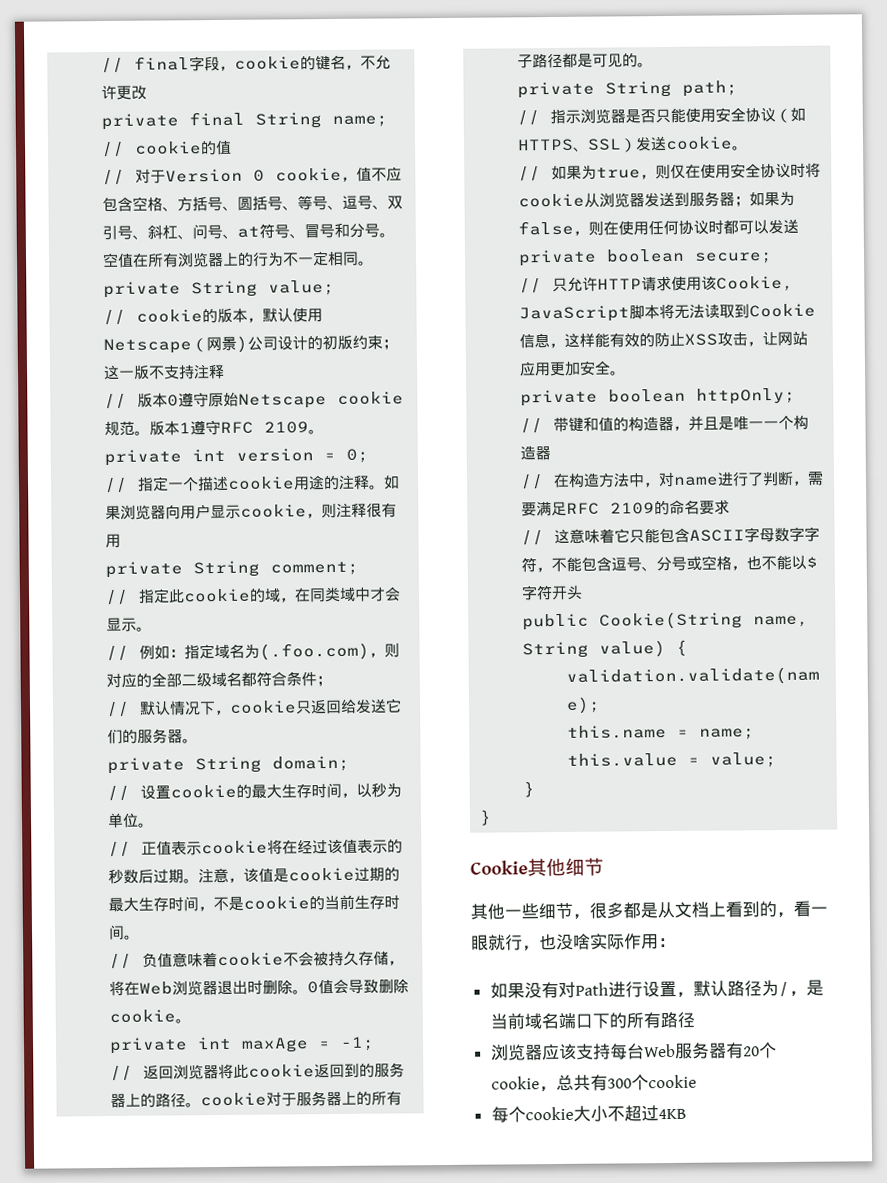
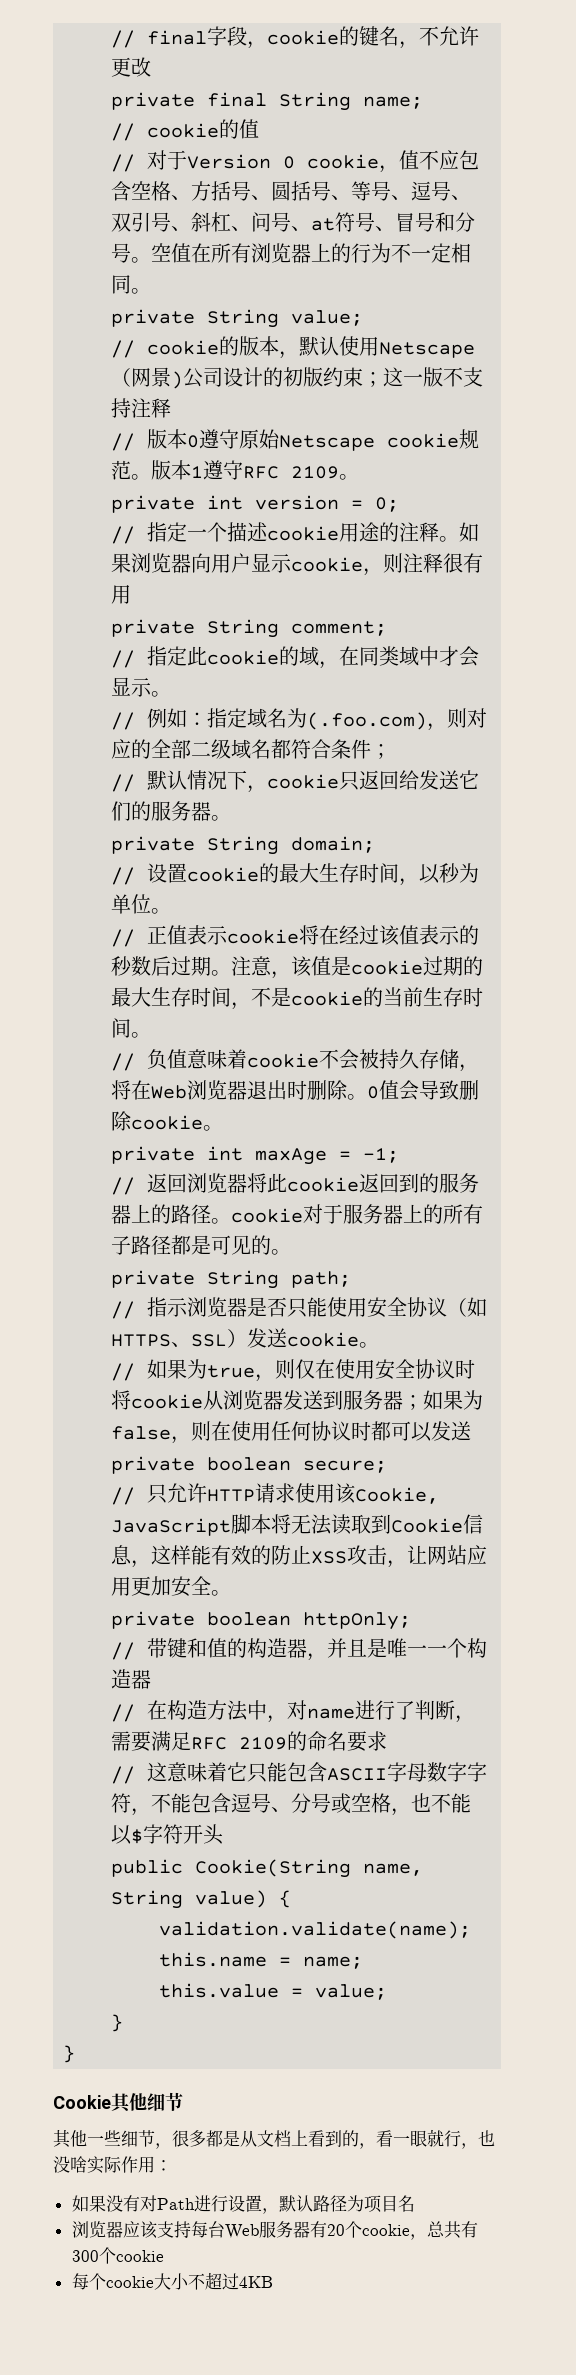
[777,979,824,998] [489,1011,695,1030] /，是当前域名端口下的所有路径 -> [363,2195,415,2213] 项目名

